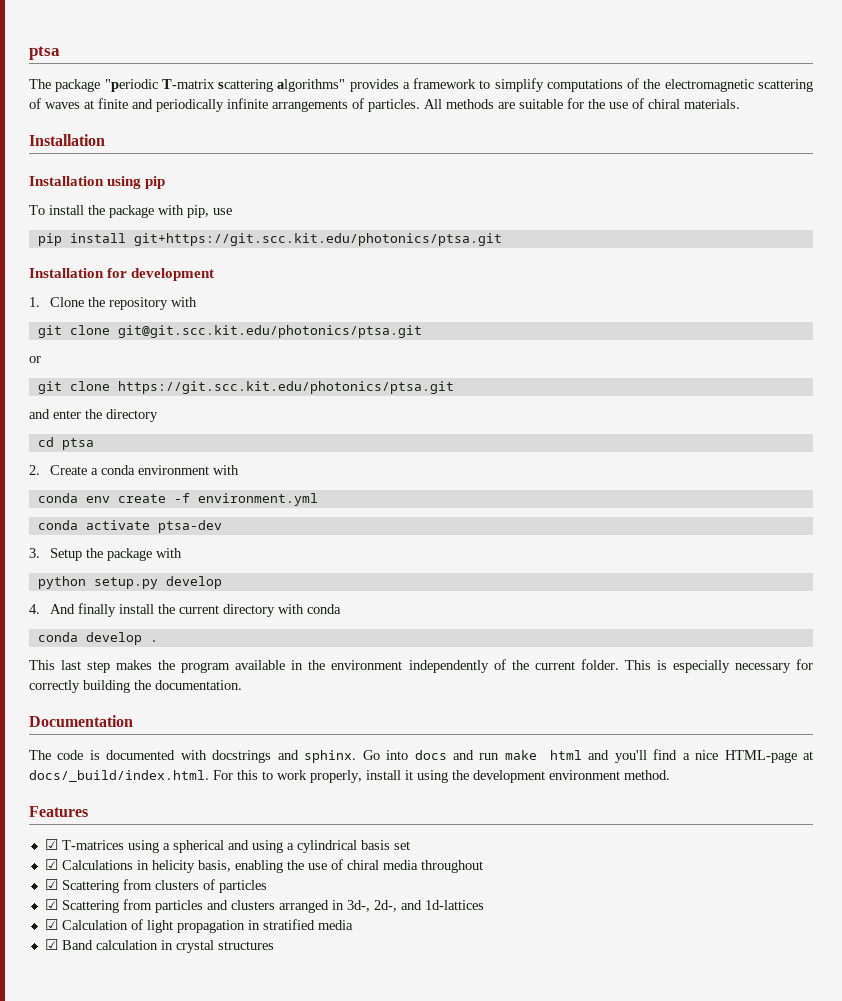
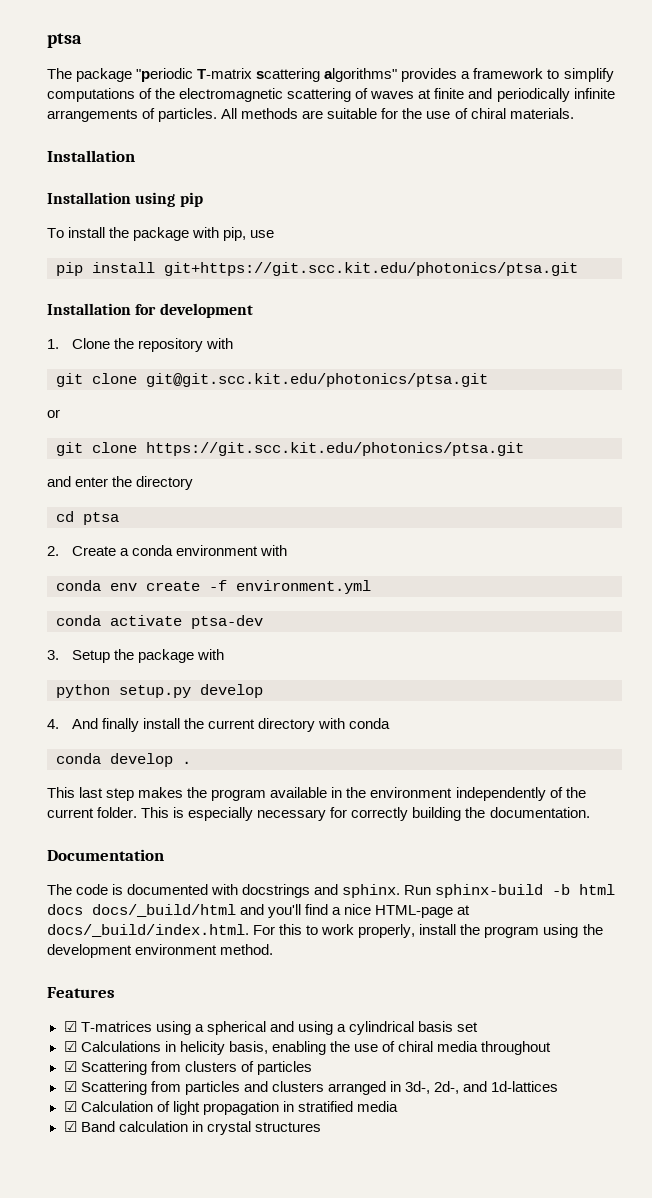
[362,750,582,760] Go into docs and run make html -> [404,884,616,898] [47,904,236,917] Run sphinx-build -b html docs docs/_build/html
[405,770,413,780] it -> [460,924,540,938] the program

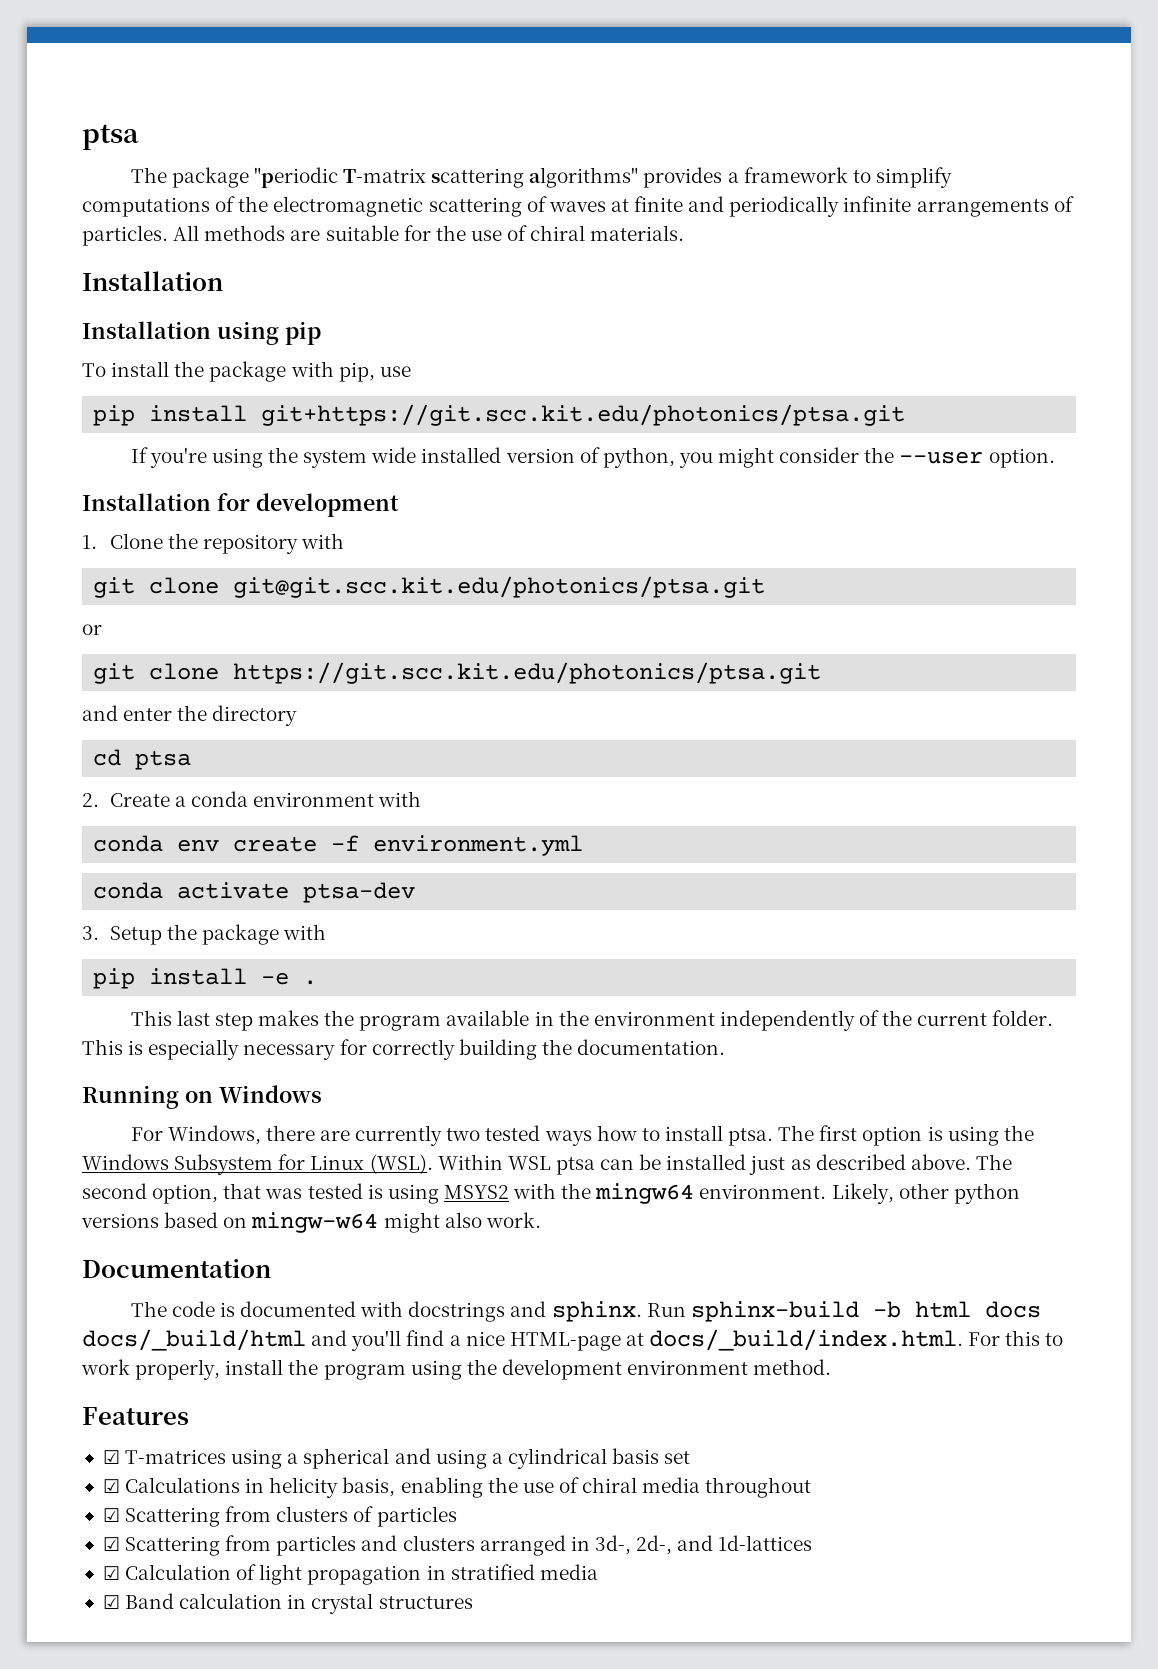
(578, 269) none -> [130,447,1055,468] // If you're using the system wide installed version of python, you might consider the --user option.
[56,684,263,698] [47,718,390,732] [56,753,173,767] python setup.py develop // 4. And finally install the current directory with conda // conda develop -> [93,968,290,989] pip install -e
(590, 812) none -> [82,1085,322,1109] [130,1125,1034,1146] [82,1154,1012,1175] [82,1183,1020,1204] [81,1212,541,1233] // Running on Windows // For Windows, there are currently two tested ways how to install ptsa. The first option is using the Windows Subsystem for Linux (WSL). Within WSL ptsa can be installed just as described above. The second option, that was tested is using MSYS2 with the mingw64 environment. Likely, other python versions based on mingw-w64 might also work.

